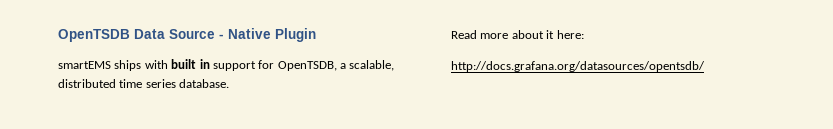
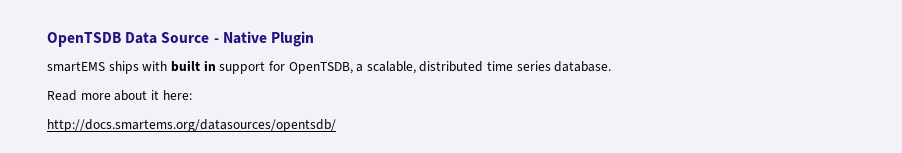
[451,61,705,72] http://docs.grafana.org/datasources/opentsdb/ -> [47,119,336,132] http://docs.smartems.org/datasources/opentsdb/

